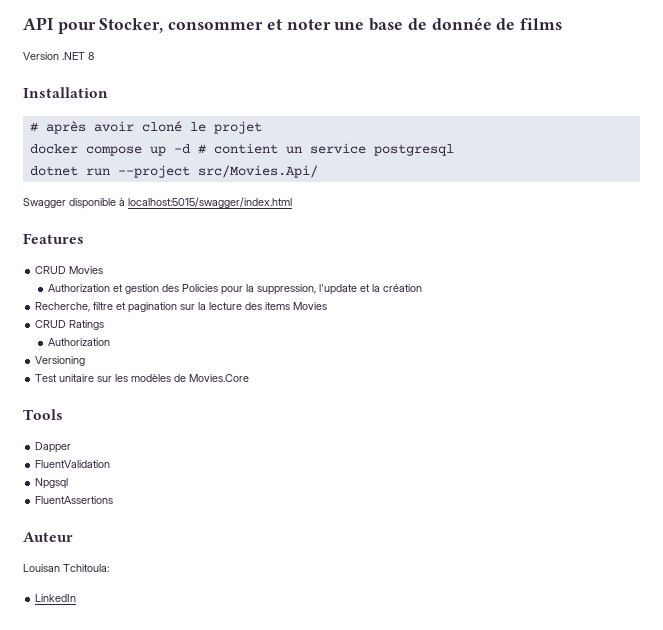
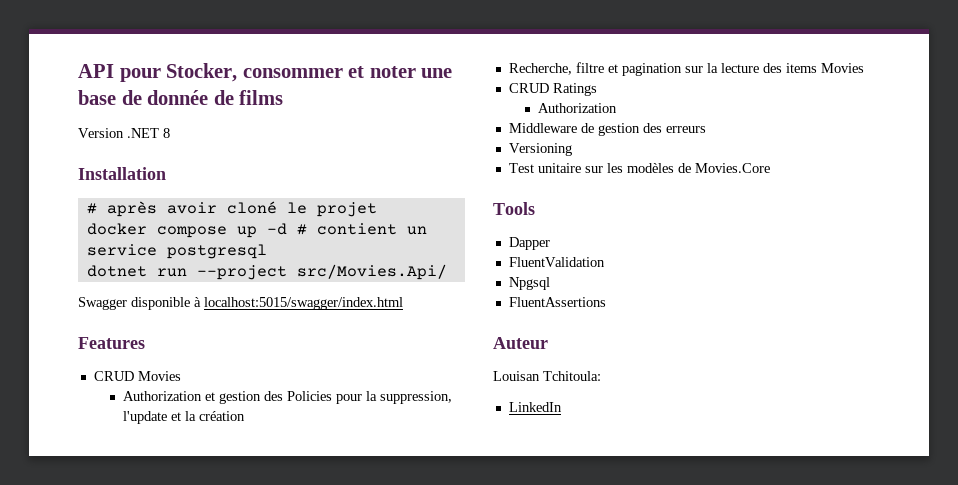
(110, 342) none -> [508,123,706,136] // Middleware de gestion des erreurs

